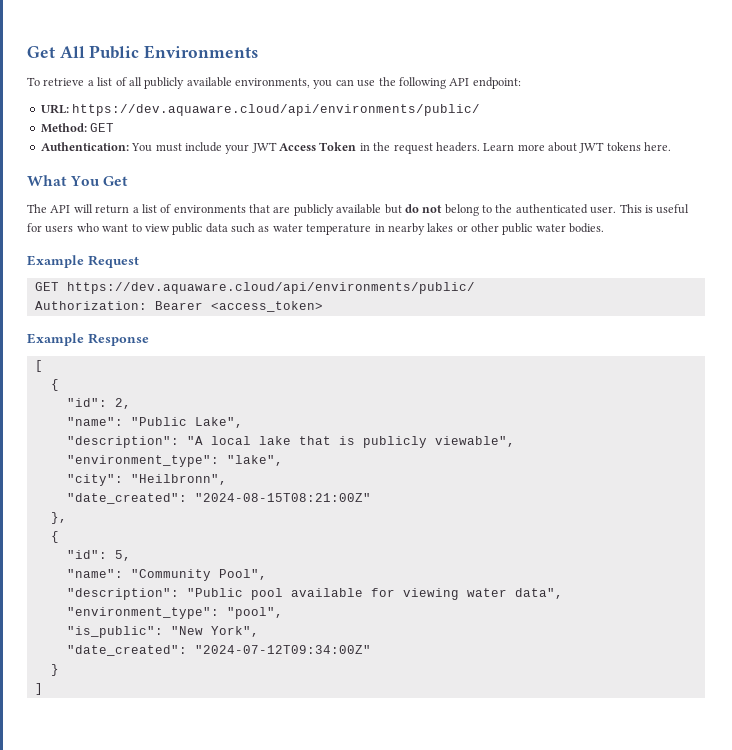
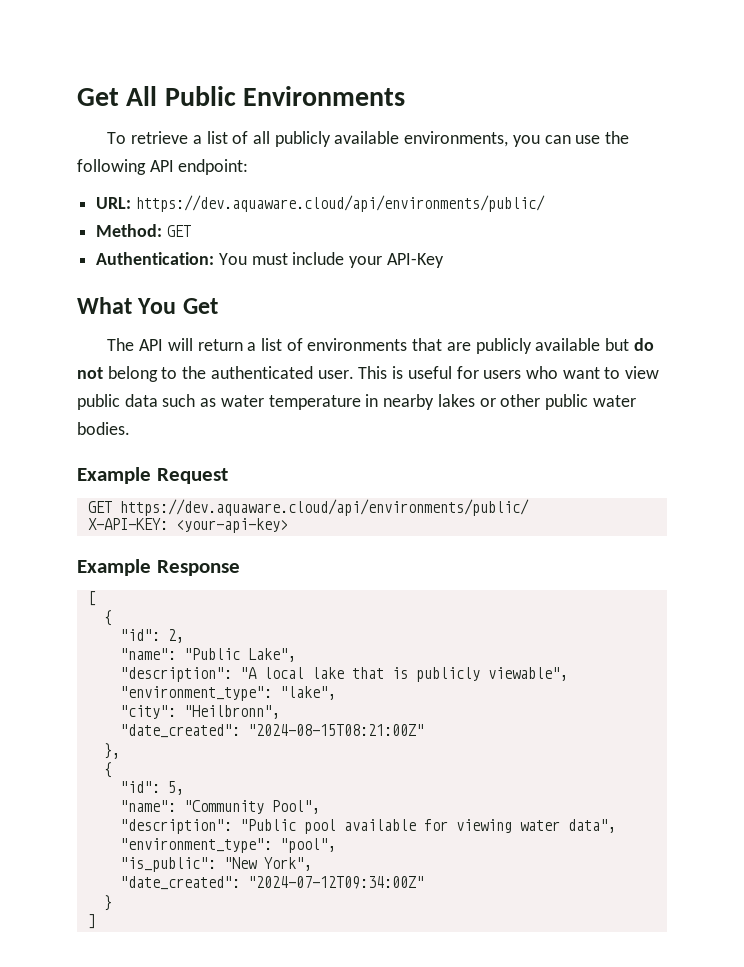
[251,142,672,154] JWT Access Token in the request headers. Learn more about JWT tokens here. -> [386,253,444,268] API-Key
[34,301,323,312] Authorization: Bearer <access_token> -> [87,518,288,533] X-API-KEY: <your-api-key>

